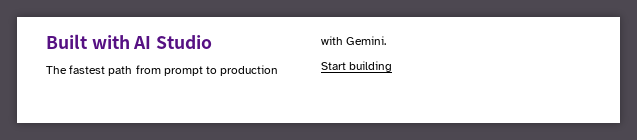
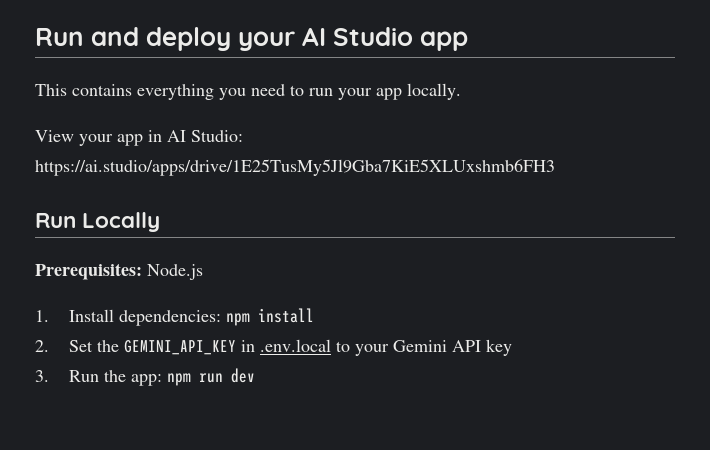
[46,34,213,49] [46,65,279,76] [321,36,387,45] [321,61,393,72] Built with AI Studio // The fastest path from prompt to production with Gemini. // Start building -> [35,27,469,51] [35,83,461,100] [35,130,243,146] [35,159,555,176] [35,212,161,232] [35,263,203,280] [35,308,315,326] [35,339,513,356] [35,368,256,386] Run and deploy your AI Studio app // This contains everything you need to run your app locally. // View your app in AI Studio: https://ai.studio/apps/drive/1E25TusMy5Jl9Gba7KiE5XLUxshmb6FH3 // Run Locally // Prerequisites: Node.js // 1. Install dependencies: npm install // 2. Set the GEMINI_API_KEY in .env.local to your Gemini API key // 3. Run the app: npm run dev

